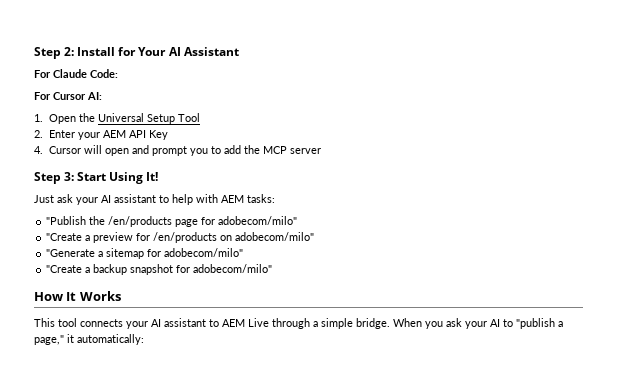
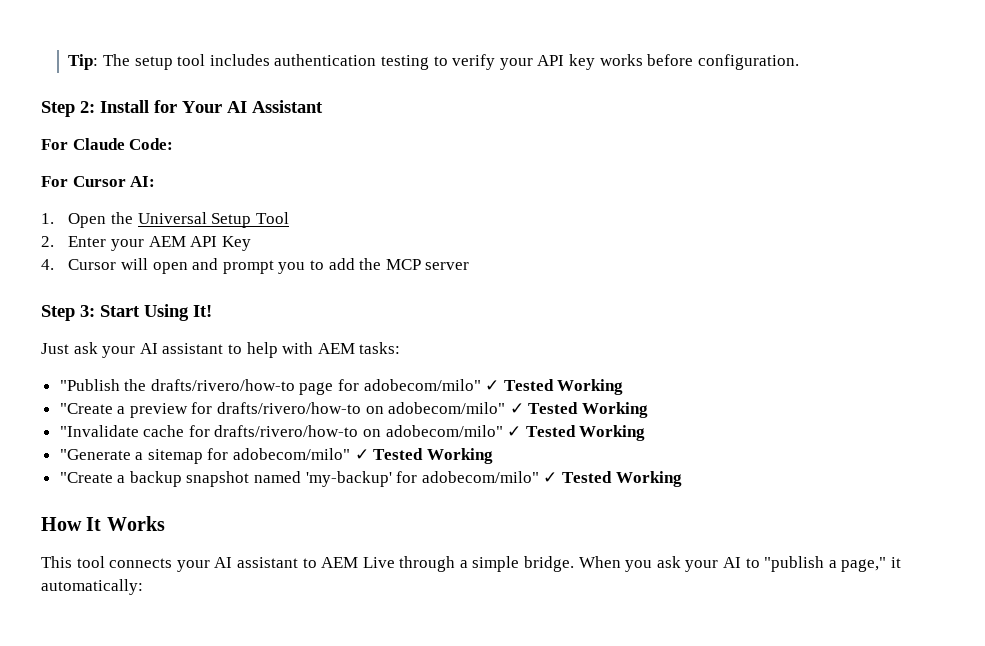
(34, 53) none -> [68,54,799,70] Tip: The setup tool includes authentication testing to verify your API key works before configuration. //
[108,216,173,227] /en/products -> [150,379,295,391] drafts/rivero/how-to
(298, 220) none -> [485,379,624,395] ✓ Tested Working
[153,232,315,243] /en/products on adobecom/milo" -> [217,402,649,418] [59,425,646,441] drafts/rivero/how-to on adobecom/milo" ✓ Tested Working // "Invalidate cache for drafts/rivero/how-to on adobecom/milo" ✓ Tested Working
(244, 252) none -> [354,448,493,464] ✓ Tested Working
[176,264,273,273] for adobecom/milo" -> [254,471,682,487] named 'my-backup' for adobecom/milo" ✓ Tested Working

